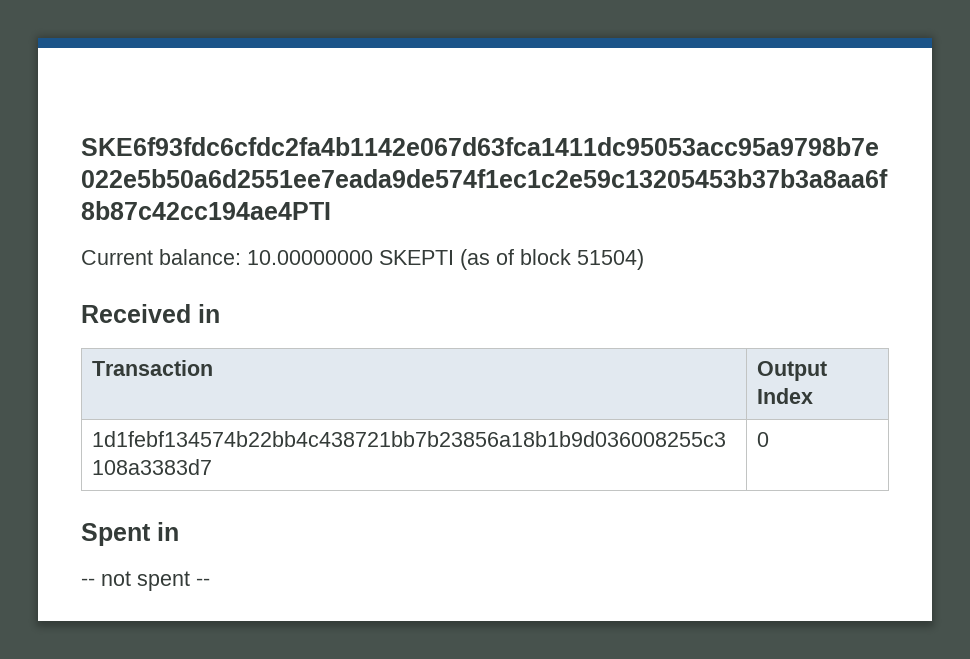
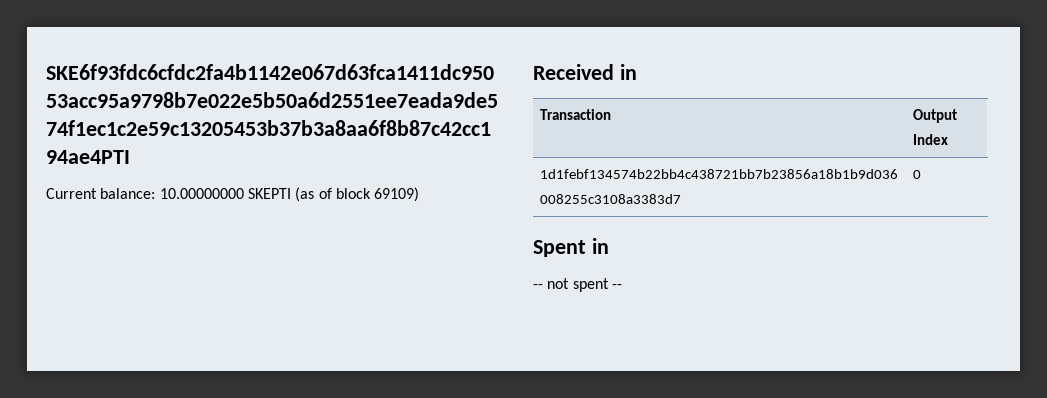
[577,249,644,270] 51504) -> [374,187,420,202] 69109)

